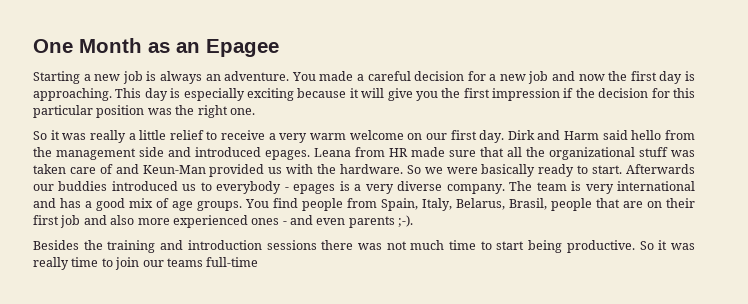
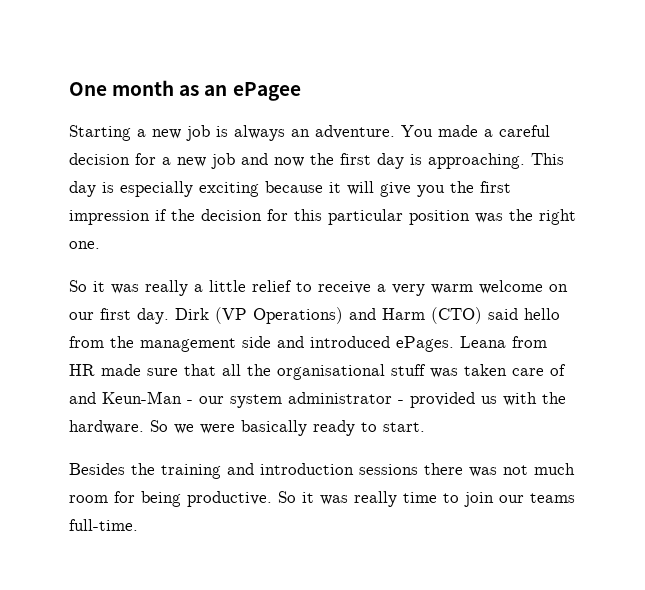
[79,38,142,53] Month -> [112,80,175,96] month
[206,39,279,57] Epagee -> [232,82,301,101] ePagee
(535, 135) none -> [215,307,343,324] (VP Operations)
(600, 135) none -> [431,307,482,324] (CTO)
[265,150,310,160] epages. -> [396,336,454,352] ePages.
[549,147,635,160] organizational -> [277,364,385,380] organisational
(206, 169) none -> [187,392,404,408] - our system administrator -
[625,164,695,174] [33,181,696,194] [33,198,695,211] [33,215,414,228] Afterwards our buddies introduced us to everybody - epages is a very diverse company. The team is very international and has a good mix of age groups. You find people from Spain, Italy, Belarus, Brasil, people that are on their first job and also more experienced ones - and even parents ;-). -> (425, 427) none
[449,240,525,250] time to start -> [69,491,135,503] room for
[206,257,259,267] full-time -> [69,519,138,531] full-time.

